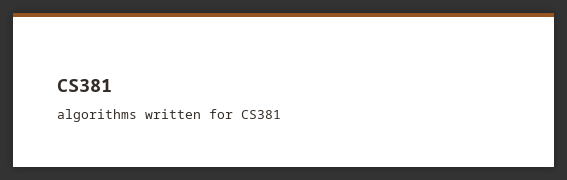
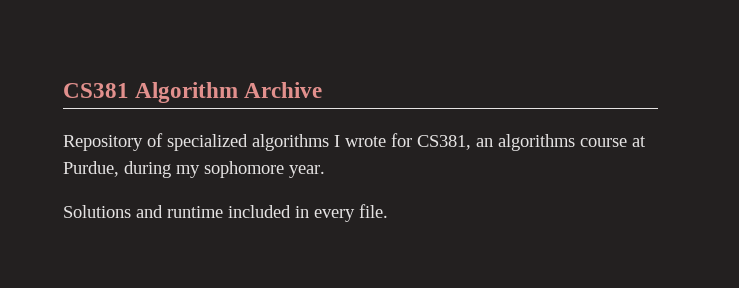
[57,79,112,92] [57,109,281,122] CS381 // algorithms written for CS381 -> [63,82,323,103] [63,133,646,151] [63,161,325,178] [63,204,388,222] CS381 Algorithm Archive // Repository of specialized algorithms I wrote for CS381, an algorithms course at Purdue, during my sophomore year. // Solutions and runtime included in every file.

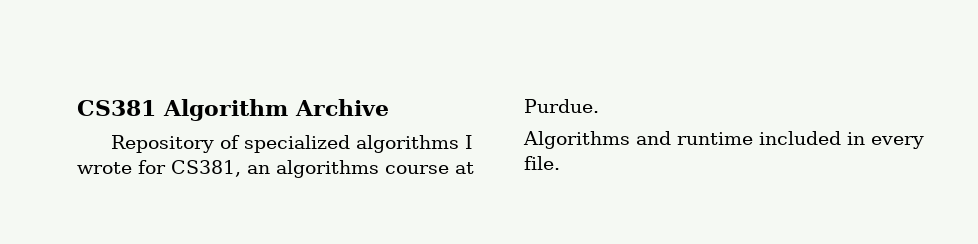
[63,161,325,178] [63,205,131,218] Purdue, during my sophomore year. // Solutions -> [524,99,599,113] [523,131,630,149] Purdue. // Algorithms

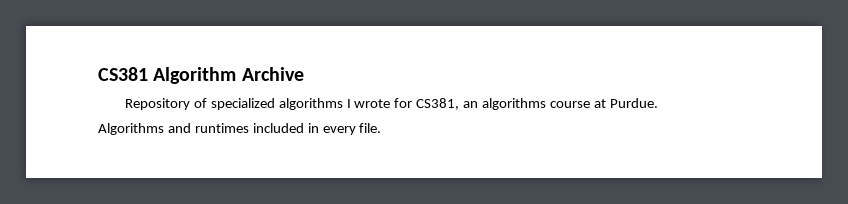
[677,132,753,145] runtime -> [194,123,249,133] runtimes

